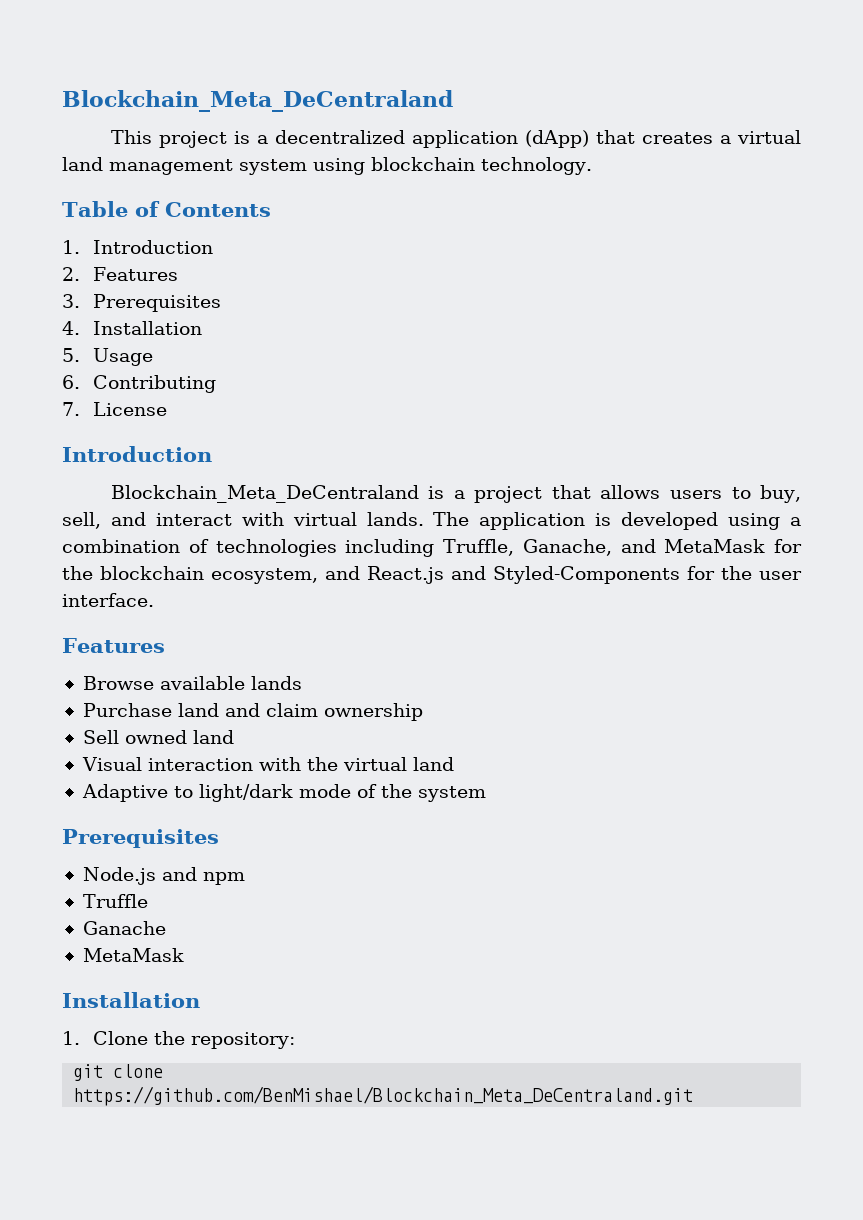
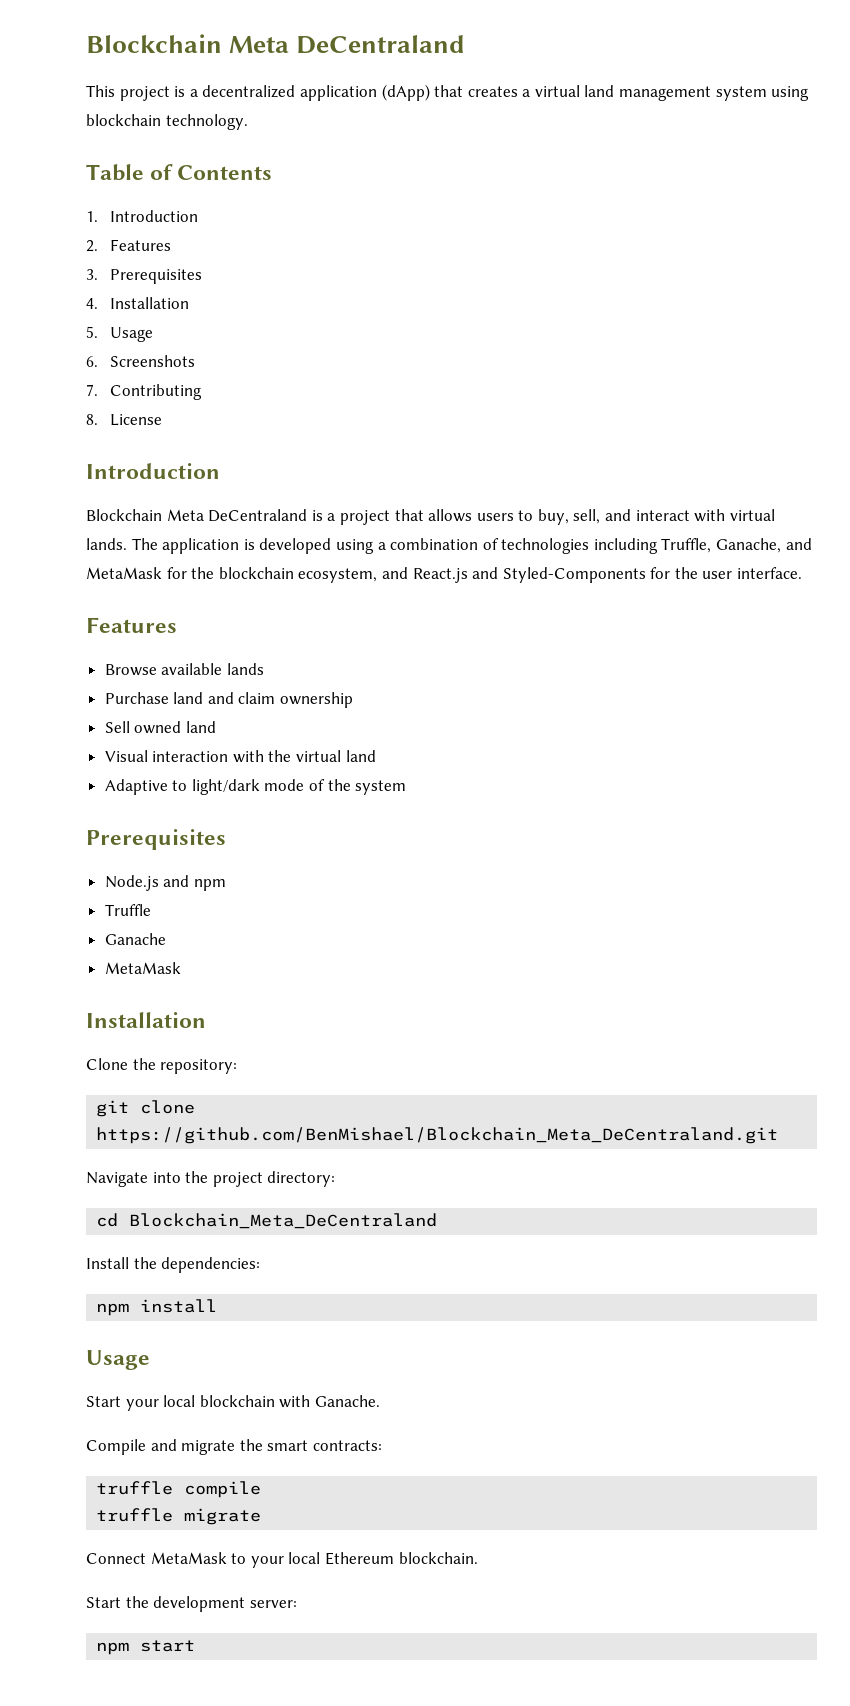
[62,90,453,112] Blockchain_Meta_DeCentraland -> [86,34,466,54] Blockchain Meta DeCentraland
(80, 382) none -> [110,355,196,367] [86,384,98,396] Screenshots // 7.
[62,402,80,416] 7. -> [86,414,98,425] 8.
[110,485,419,503] Blockchain_Meta_DeCentraland -> [86,509,308,522] Blockchain Meta DeCentraland
[62,1031,80,1045] 1. -> (206, 1020) none
(694, 1096) none -> [86,1171,336,1187] [96,1213,438,1229] [86,1257,261,1273] [96,1299,218,1316] [86,1350,150,1370] [86,1395,380,1411] [86,1439,382,1455] [96,1481,262,1498] [96,1508,262,1525] [86,1552,478,1568] [86,1596,297,1612] [96,1640,196,1655] // Navigate into the project directory: // cd Blockchain_Meta_DeCentraland // Install the dependencies: // npm install // Usage // Start your local blockchain with Ganache. // Compile and migrate the smart contracts: // truffle compile // truffle migrate // Connect MetaMask to your local Ethereum blockchain. // Start the development server: // npm start

